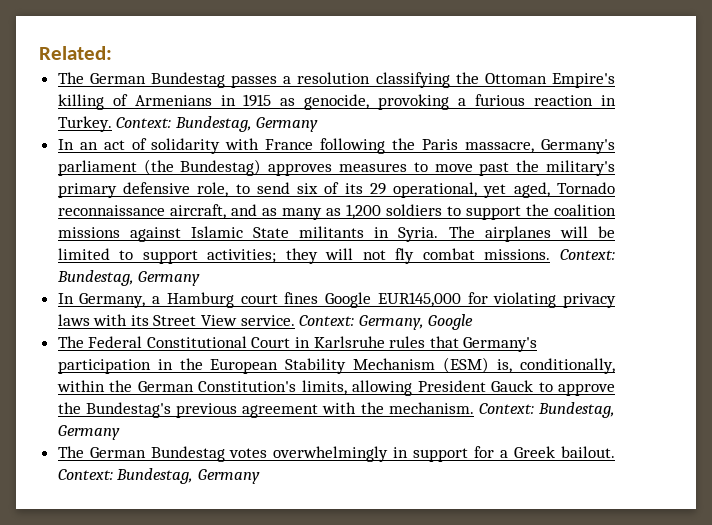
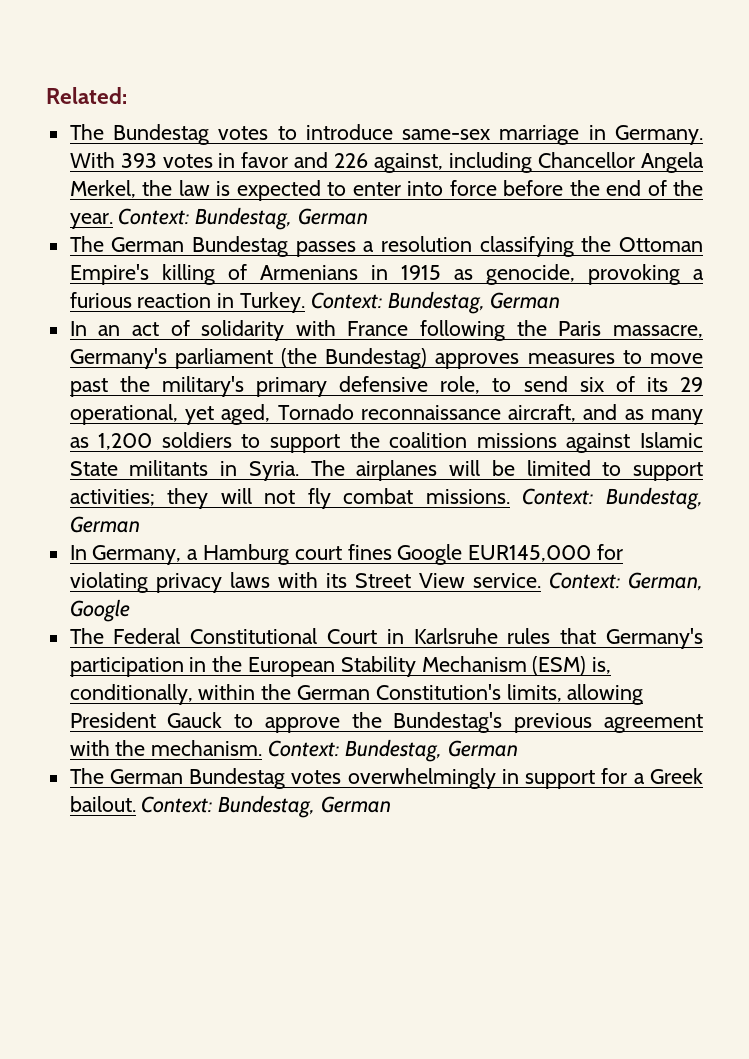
(112, 53) none -> [69,124,704,145] [69,152,704,173] [69,180,704,201] [69,207,369,230] // The Bundestag votes to introduce same-sex marriage in Germany. With 393 votes in favor and 226 against, including Chancellor Angela Merkel, the law is expected to enter into force before the end of the year. Context: Bundestag, German
[256,117,319,132] Germany -> [490,292,561,309] German
[138,271,201,286] Germany -> [69,516,140,533] German
[358,315,424,330] Germany, -> [628,572,703,591] German,
[57,425,120,440] Germany -> [447,740,518,757] German
[197,469,260,484] Germany -> [321,796,392,813] German

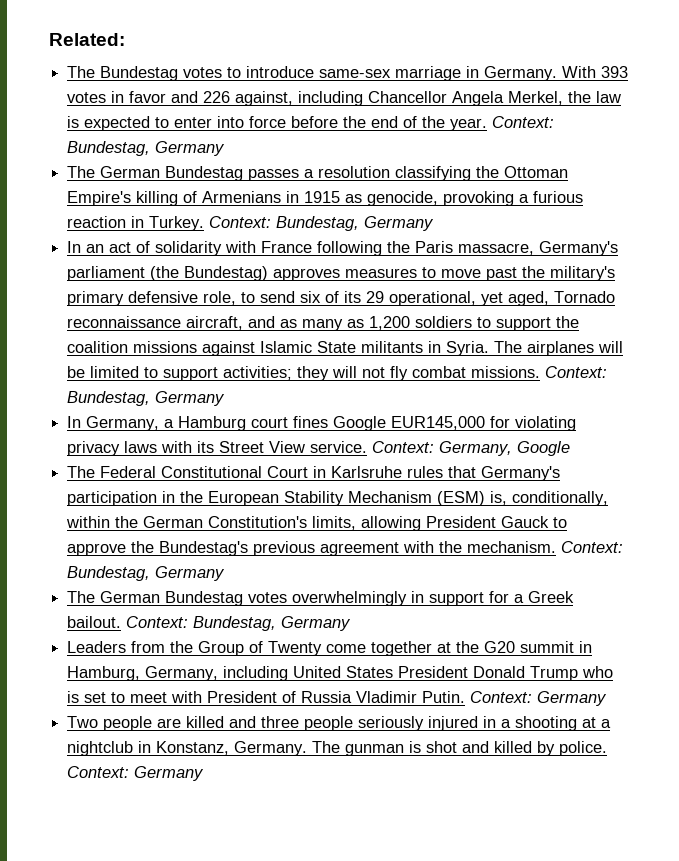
[298,208,369,225] German -> [155,141,226,156] Germany
[490,292,561,309] German -> [364,216,435,231] Germany
[69,516,140,533] German -> [155,391,226,406] Germany
[628,572,703,591] German, -> [439,441,513,456] Germany,
[447,740,518,757] German -> [155,566,226,581] Germany
[321,796,392,813] German -> [281,616,352,631] [67,641,593,656] [67,666,614,681] [67,691,608,706] [67,716,612,731] [67,741,608,756] [67,766,205,781] Germany // Leaders from the Group of Twenty come together at the G20 summit in Hamburg, Germany, including United States President Donald Trump who is set to meet with President of Russia Vladimir Putin. Context: Germany // Two people are killed and three people seriously injured in a shooting at a nightclub in Konstanz, Germany. The gunman is shot and killed by police. Context: Germany

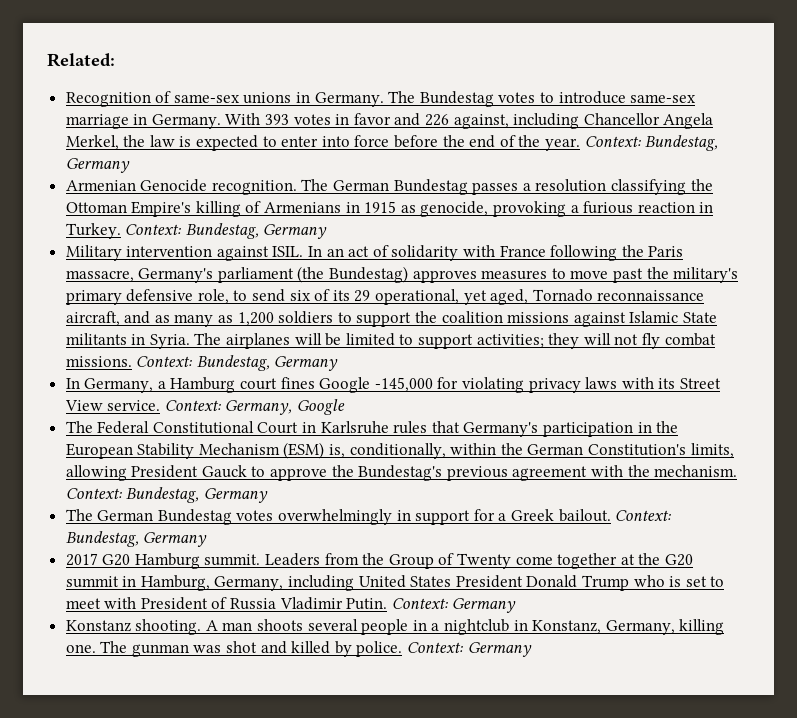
(125, 39) none -> [65,91,384,107] Recognition of same-sex unions in Germany.
(226, 148) none -> [65,179,297,195] Armenian Genocide recognition.
(435, 223) none -> [65,245,304,261] Military intervention against ISIL.
[391,416,486,430] EUR145,000 -> [374,377,433,392] -145,000
(352, 623) none -> [65,553,261,569] 2017 G20 Hamburg summit.
[67,716,612,731] [67,741,308,756] Two people are killed and three people seriously injured in a shooting at a nightclub in Konstanz, Germany. -> [65,619,725,635] [65,644,96,653] Konstanz shooting. A man shoots several people in a nightclub in Konstanz, Germany, killing one.
[409,741,422,753] is -> [193,645,222,653] was

